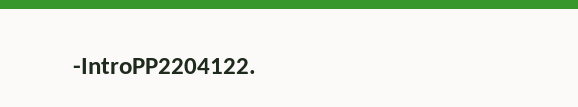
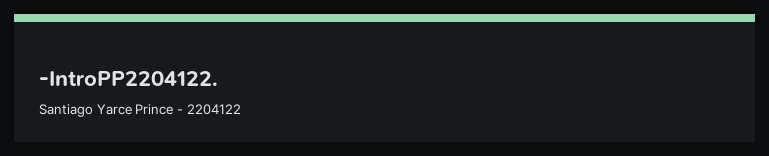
(256, 66) none -> [39,104,241,117] // Santiago Yarce Prince - 2204122

